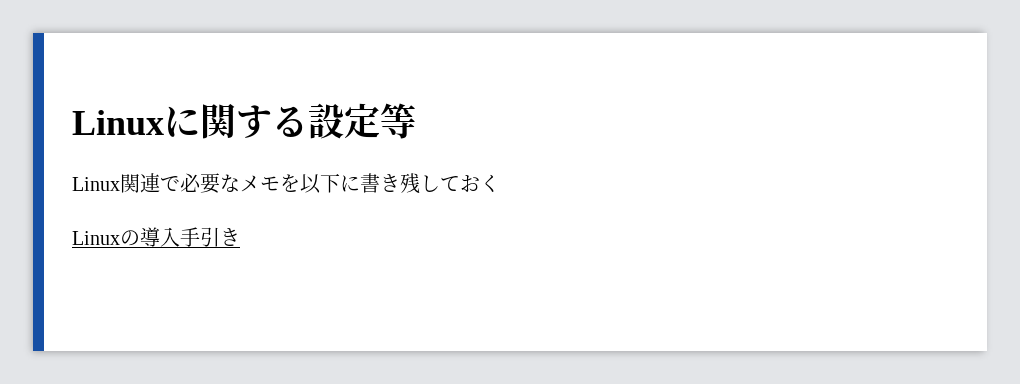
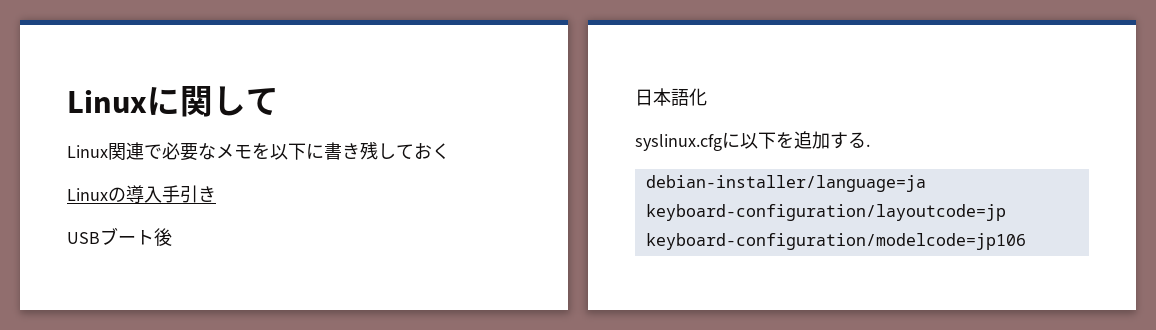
[236,103,416,139] する設定等 -> [213,86,279,116] して
(240, 237) none -> [67,227,172,246] [635,88,707,106] [635,131,870,151] [645,175,926,192] [645,204,1006,221] [645,233,1026,250] // USBブート後 // 日本語化 // syslinux.cfgに以下を追加する. // debian-installer/language=ja keyboard-configuration/layoutcode=jp keyboard-configuration/modelcode=jp106

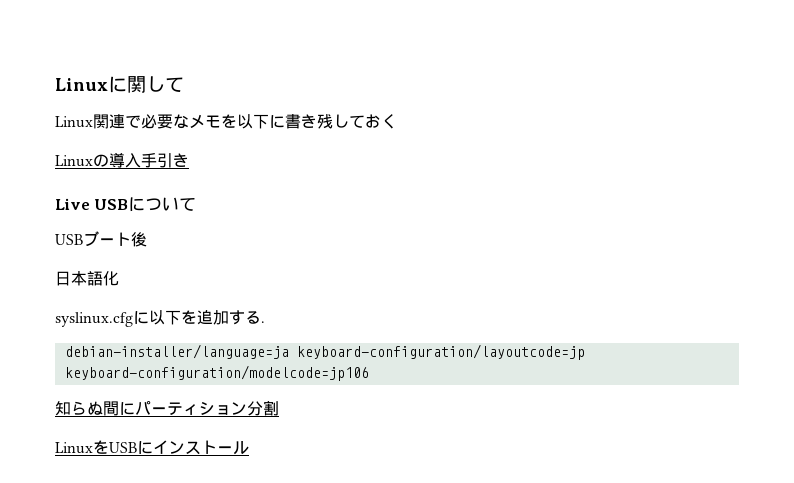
(216, 194) none -> [55,197,197,212] // Live USBについて
(1026, 241) none -> [55,400,279,416] [55,440,249,455] // 知らぬ間にパーティション分割 // LinuxをUSBにインストール

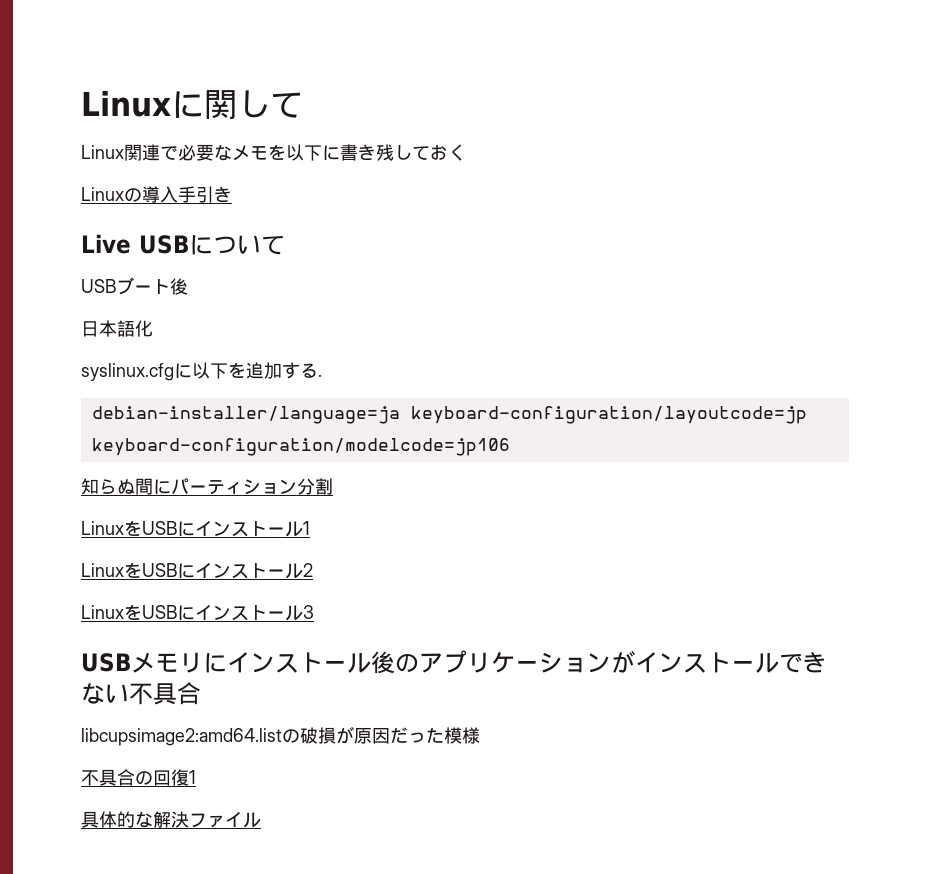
(249, 448) none -> [303,521,310,535] [81,562,313,579] [81,604,314,621] [81,650,827,674] [81,682,201,705] [81,726,480,746] [81,769,196,786] [81,811,261,828] 1 // LinuxをUSBにインストール2 // LinuxをUSBにインストール3 // USBメモリにインストール後のアプリケーションがインストールできない不具合 // libcupsimage2:amd64.listの破損が原因だった模様 // 不具合の回復1 // 具体的な解決ファイル

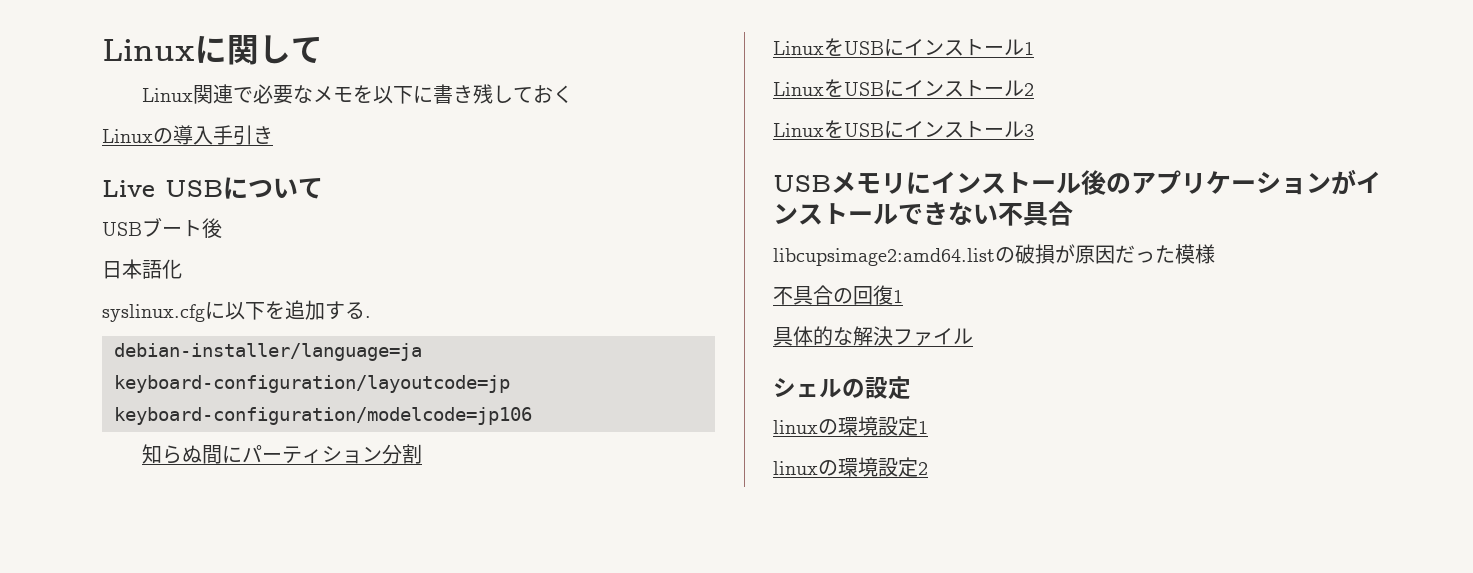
(261, 820) none -> [773,376,911,400] [773,416,928,436] [773,457,928,477] // シェルの設定 // linuxの環境設定1 // linuxの環境設定2

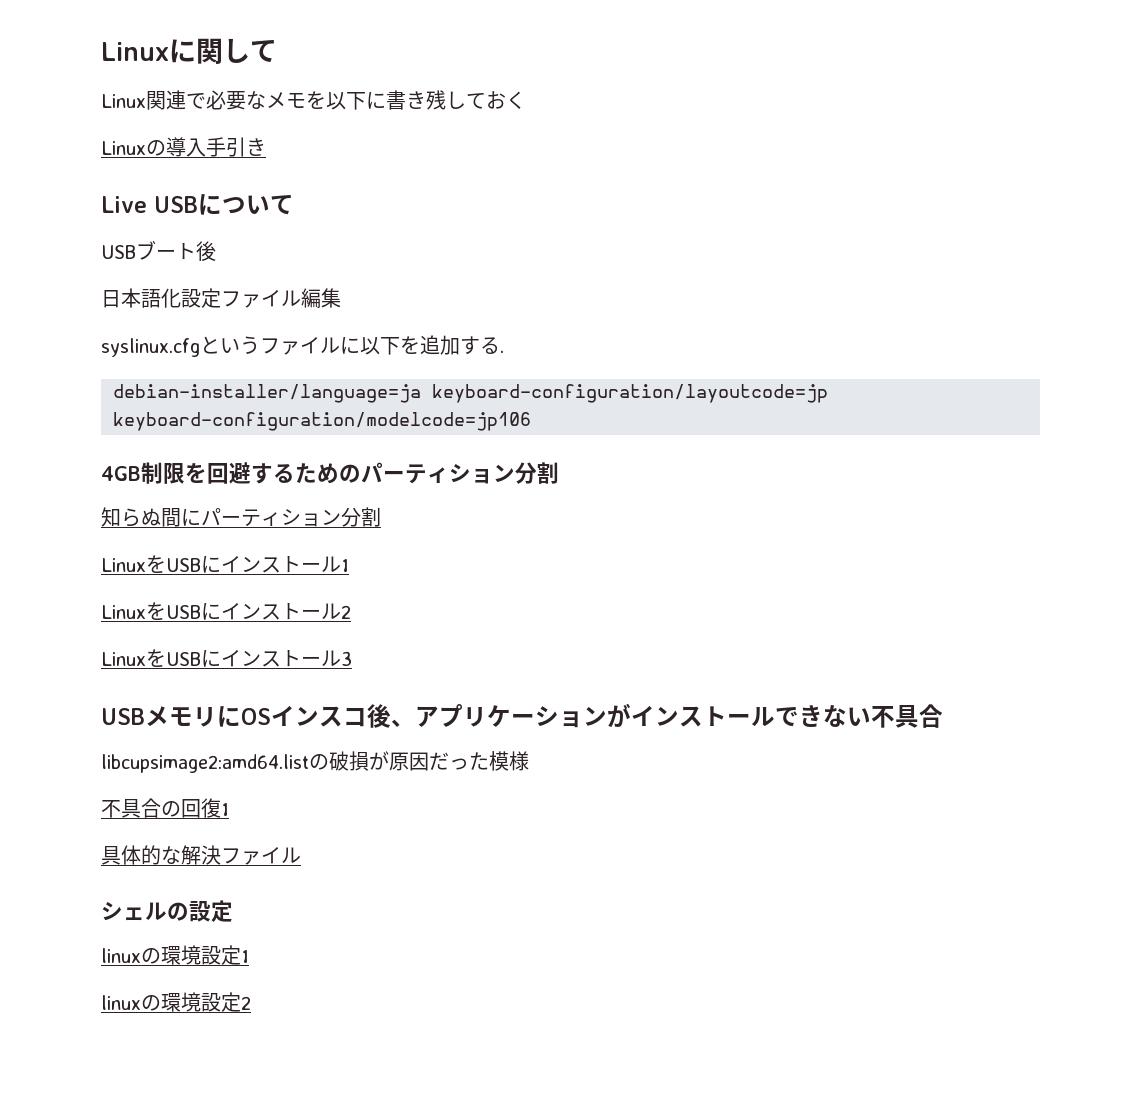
[102,304,205,322] // syslinux.cfg -> [181,288,341,308] [101,336,340,357] 設定ファイル編集 // syslinux.cfgというファイル
(532, 416) none -> [101,462,559,484] // 4GB制限を回避するためのパーティション分割
[931,170,1131,195] インストール後の -> [241,704,415,728] OSインスコ後、

